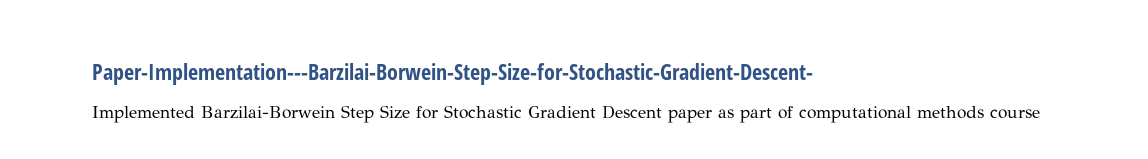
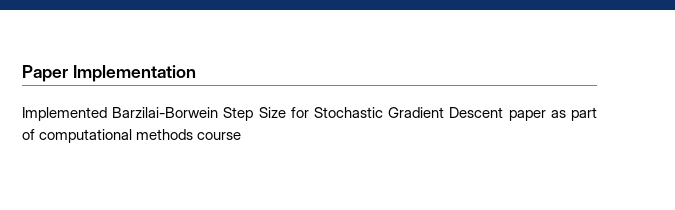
[92,63,813,85] Paper-Implementation---Barzilai-Borwein-Step-Size-for-Stochastic-Gradient-Descent- -> [22,65,196,82] Paper Implementation

